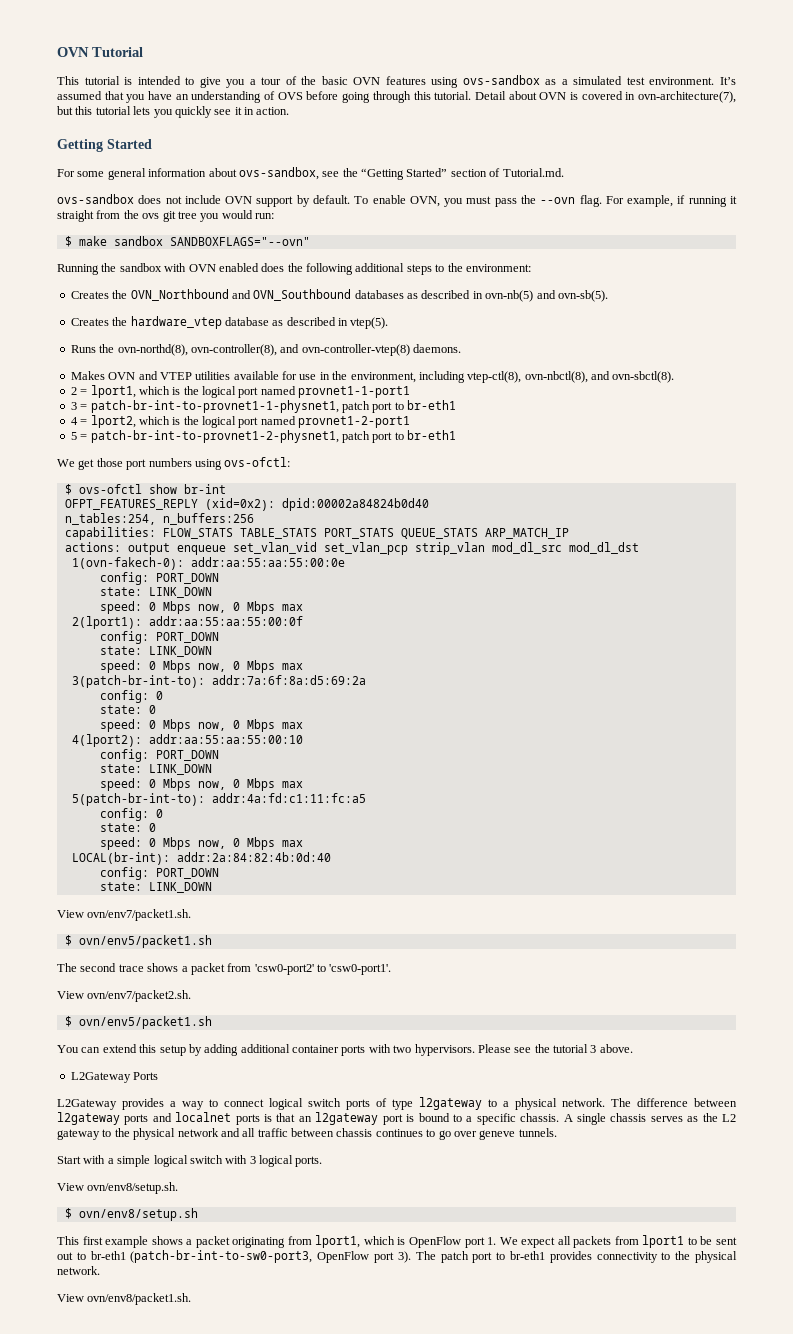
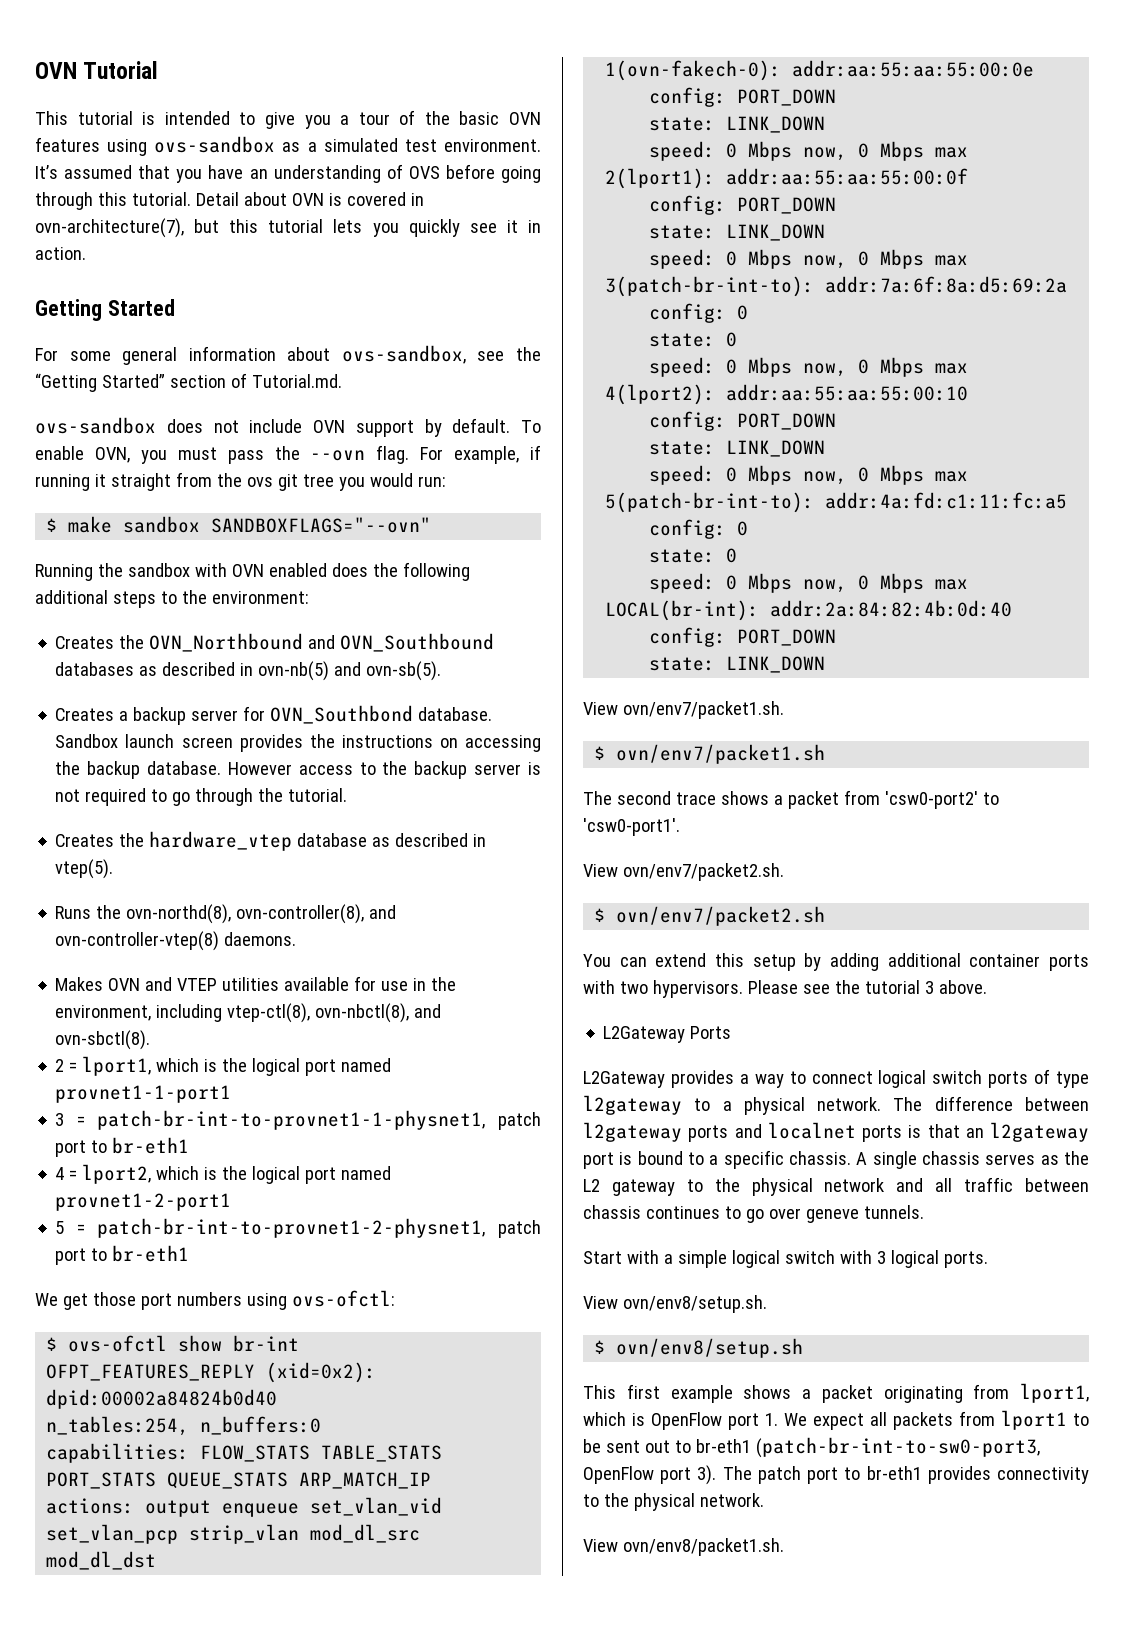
(608, 296) none -> [55,705,493,725] [55,734,541,752] [55,761,542,779] [55,788,348,806] // Creates a backup server for OVN_Southbond database. Sandbox launch screen provides the instructions on accessing the backup database. However access to the backup server is not required to go through the tutorial.
[162,513,254,525] n_buffers:256 -> [200,1416,322,1435] n_buffers:0
[78,935,212,948] ovn/env5/packet1.sh -> [616,744,826,764] ovn/env7/packet1.sh
[78,1016,212,1029] ovn/env5/packet1.sh -> [616,906,826,926] ovn/env7/packet2.sh

